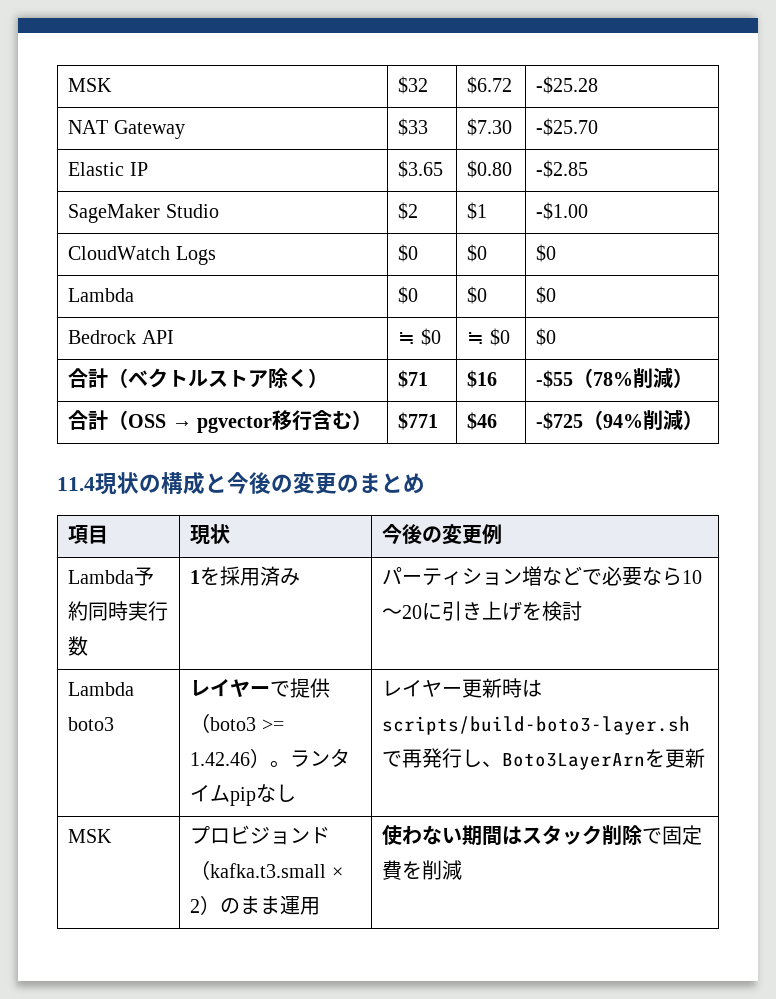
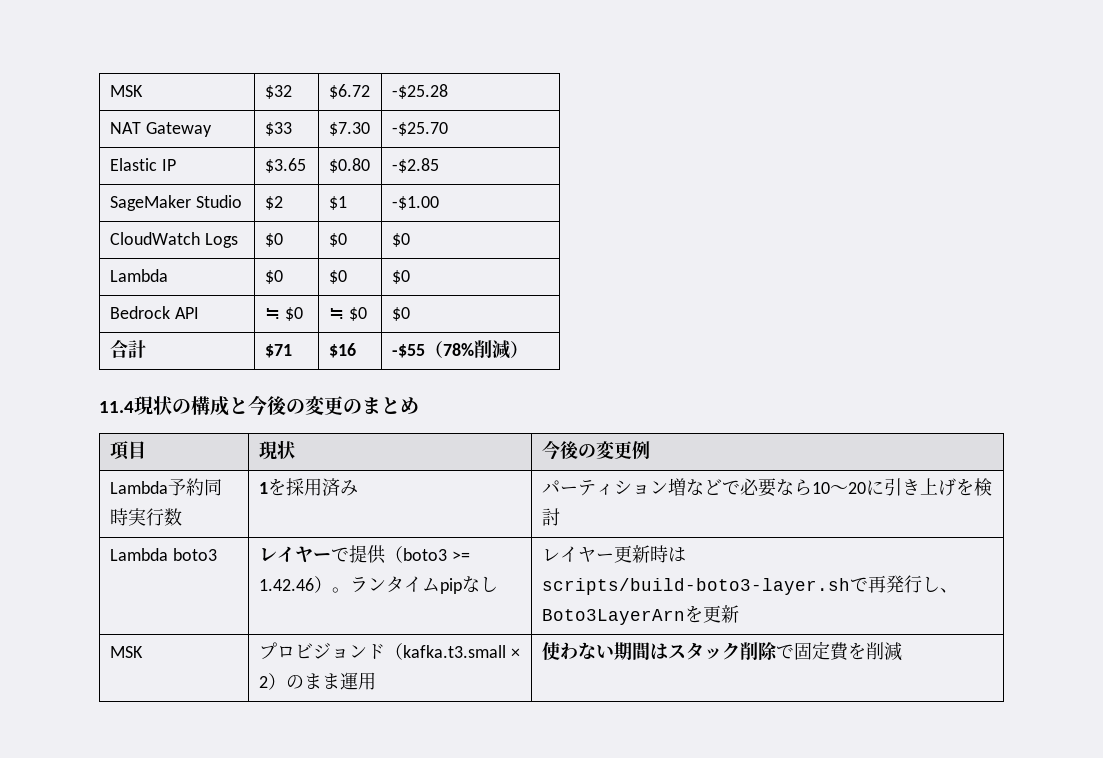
[108,368,329,388] （ベクトルストア除く） -> (146, 349) none
[68,410,373,433] [398,412,439,430] [467,412,498,430] [536,409,704,430] // 合計（OSS → pgvector移行含む） | $771 | $46 | -$725（94%削減） -> (528, 349) none

